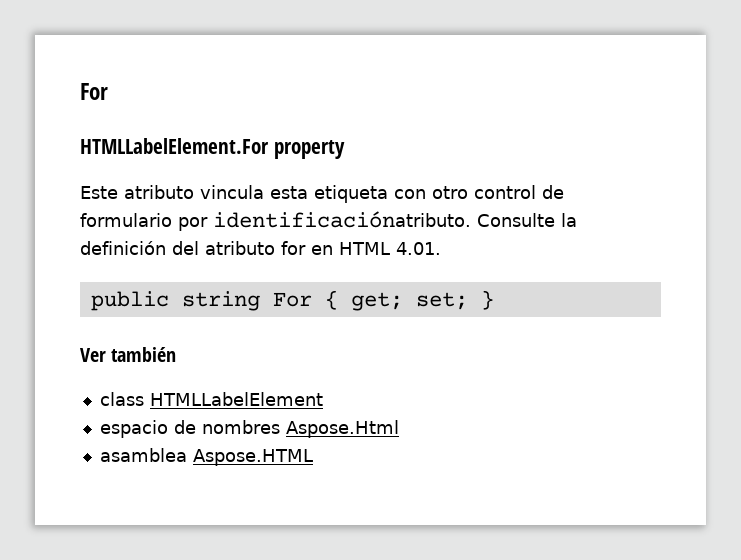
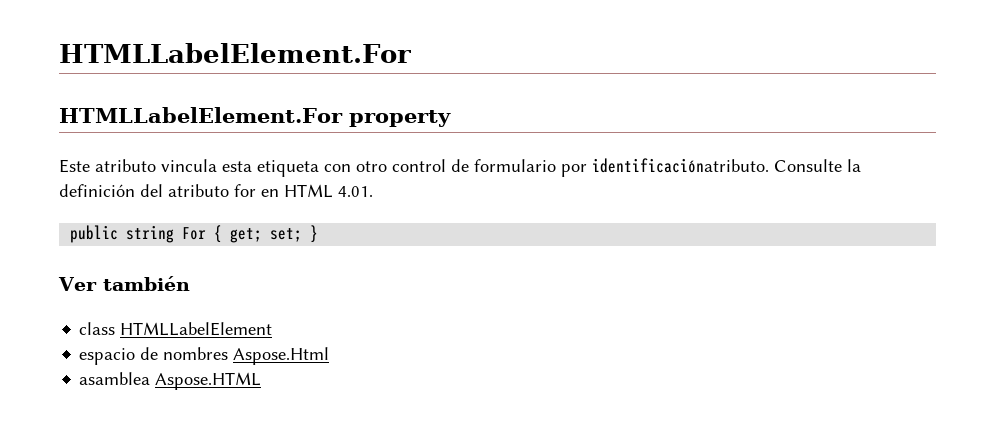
[80,83,108,100] For -> [59,43,411,63] HTMLLabelElement.For

